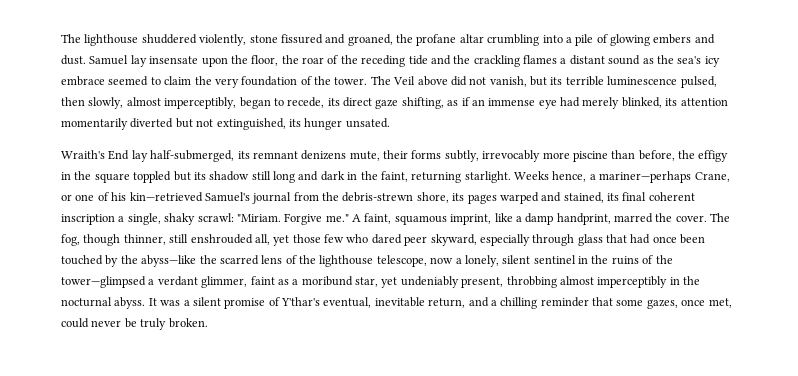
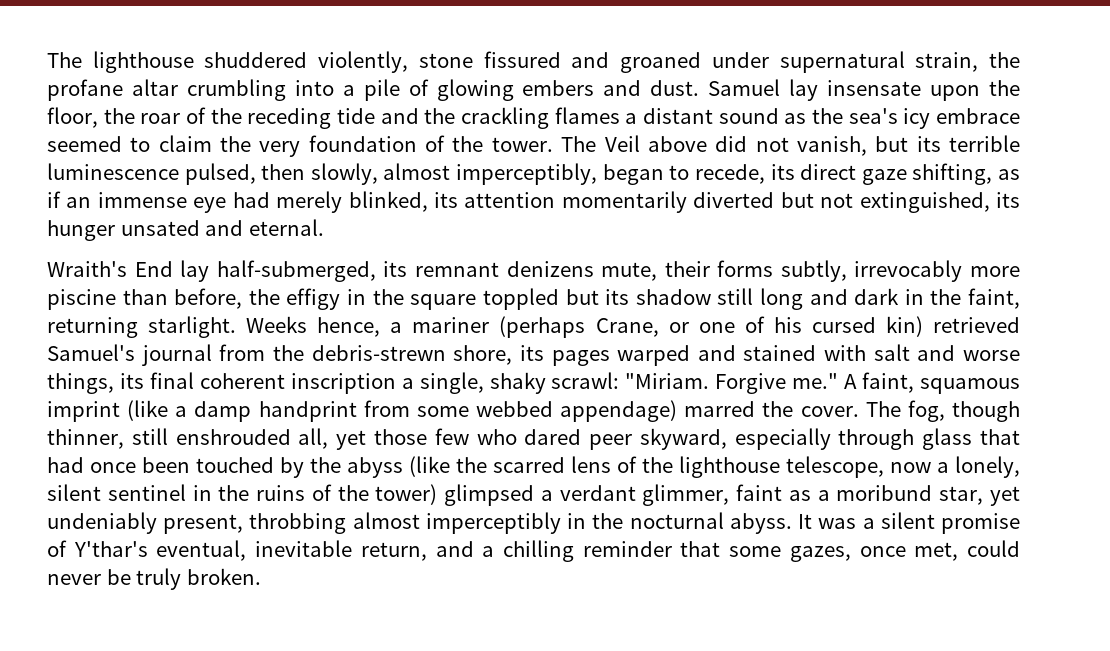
[347,34,393,46] groaned, -> [620,51,979,73] groaned under supernatural strain,
[345,118,390,128] unsated. -> [120,219,324,236] unsated and eternal.
[599,171,692,183] mariner—perhaps -> [412,316,586,338] mariner (perhaps
[129,192,203,202] kin—retrieved -> [811,316,1020,337] cursed kin) retrieved
[563,192,604,203] stained, -> [743,344,1020,361] [47,373,114,394] stained with salt and worse things,
[450,213,611,225] imprint, like a damp handprint, -> [47,400,678,422] imprint (like a damp handprint from some webbed appendage)
[141,255,197,267] abyss—like -> [347,456,450,478] abyss (like
[61,276,146,288] tower—glimpsed -> [375,484,535,506] tower) glimpsed

